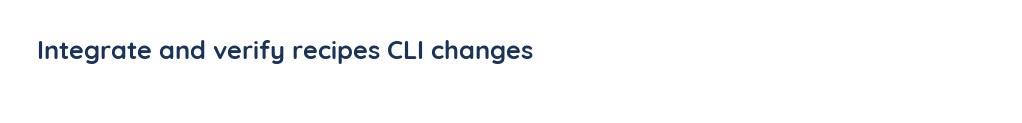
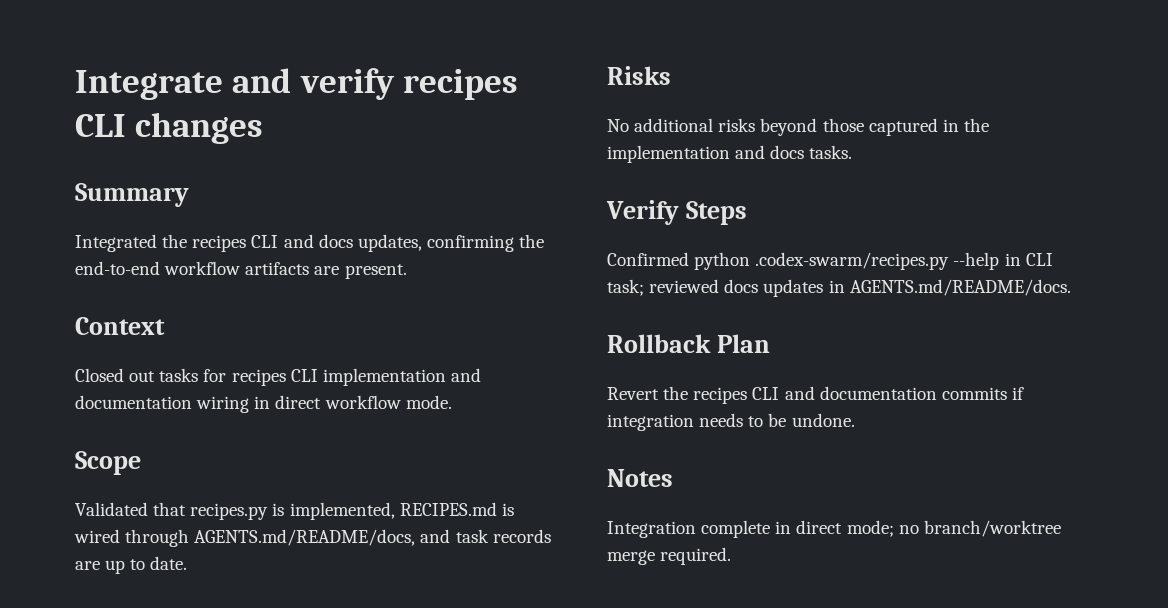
(533, 52) none -> [75,183,189,207] [75,234,545,252] [75,261,407,279] [75,317,165,335] [75,368,481,386] [75,395,452,413] [75,451,141,475] [75,502,514,520] [74,529,551,547] [75,556,188,574] [607,66,671,85] [607,118,989,136] [607,145,853,163] [606,200,747,225] [607,252,1053,270] [607,279,1071,297] [607,334,770,353] [607,386,1024,404] [607,413,855,431] [607,469,673,487] [607,520,1061,538] [607,547,732,565] // Summary // Integrated the recipes CLI and docs updates, confirming the end-to-end workflow artifacts are present. // Context // Closed out tasks for recipes CLI implementation and documentation wiring in direct workflow mode. // Scope // Validated that recipes.py is implemented, RECIPES.md is wired through AGENTS.md/README/docs, and task records are up to date. // Risks // No additional risks beyond those captured in the implementation and docs tasks. // Verify Steps // Confirmed python .codex-swarm/recipes.py --help in CLI task; reviewed docs updates in AGENTS.md/README/docs. // Rollback Plan // Revert the recipes CLI and documentation commits if integration needs to be undone. // Notes // Integration complete in direct mode; no branch/worktree merge required.

